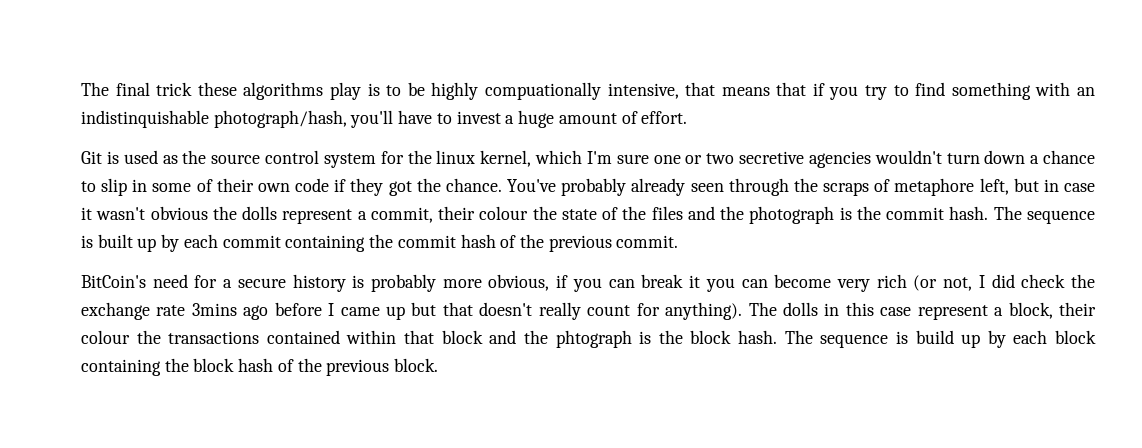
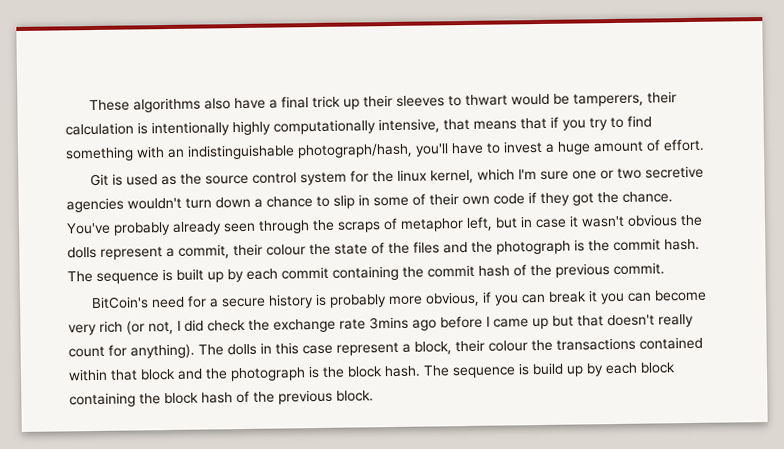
[81,82,601,100] The final trick these algorithms play is to be highly compuationally -> [89,91,678,113] [65,119,376,137] These algorithms also have a final trick up their sleeves to thwart would be tamperers, their calculation is intentionally highly computationally
[81,110,209,128] indistinquishable -> [187,144,295,160] indistinguishable
[894,178,975,196] metaphore -> [400,218,464,232] metaphor
[555,330,632,348] phtograph -> [230,367,306,382] photograph

